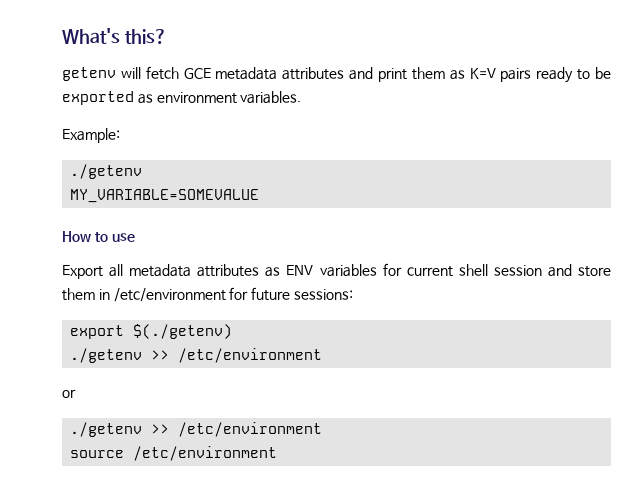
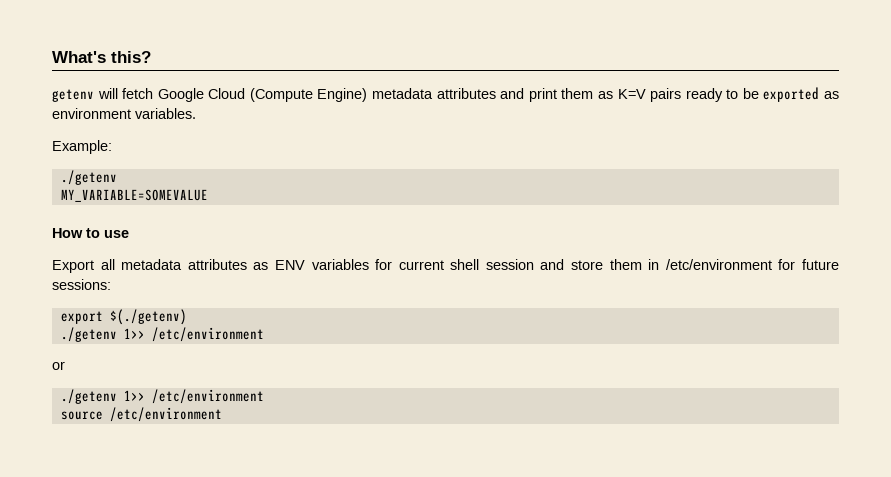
[183,68,211,79] GCE -> [157,88,368,102] Google Cloud (Compute Engine)
[151,350,170,360] >> -> [123,328,145,339] 1>>
[151,424,170,434] >> -> [123,390,145,401] 1>>

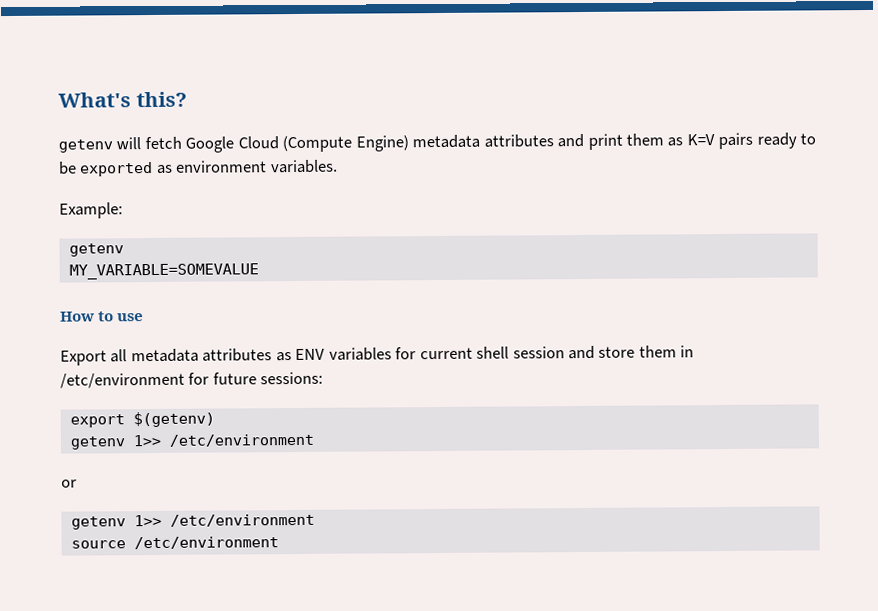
[60,170,117,185] ./getenv -> [68,243,124,257] getenv
[109,309,187,325] [60,327,117,342] $(./getenv) // ./getenv -> [132,411,215,428] [69,436,125,450] $(getenv) // getenv
[60,389,117,404] ./getenv -> [70,516,126,530] getenv

